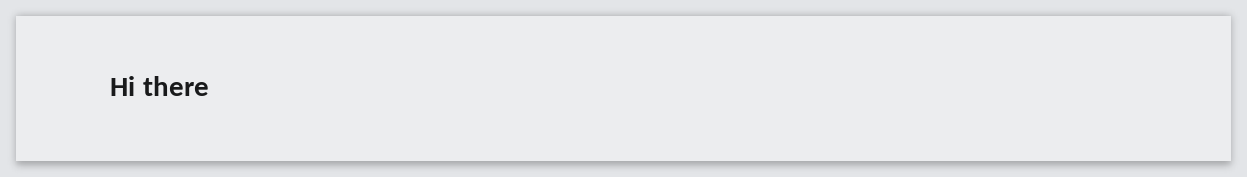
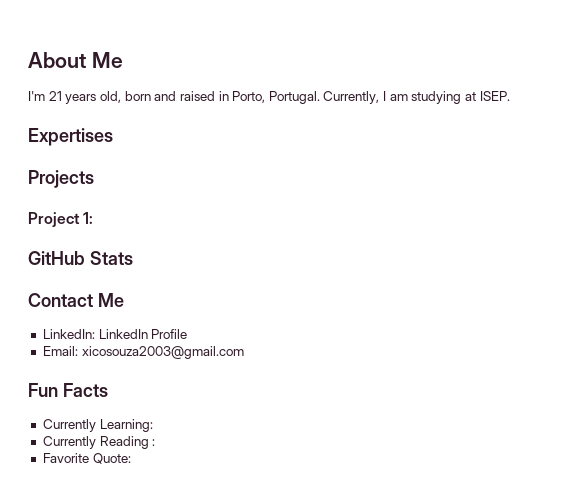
[110,76,209,96] Hi there -> [28,52,123,68] [28,91,510,104] [28,128,113,146] [28,170,94,188] [28,212,94,227] [28,251,133,265] [28,293,124,307] [42,329,188,339] [42,346,244,359] [28,383,108,397] [42,419,153,432] [42,436,156,449] [42,453,131,464] About Me // I'm 21 years old, born and raised in Porto, Portugal. Currently, I am studying at ISEP. // Expertises // Projects // Project 1: // GitHub Stats // Contact Me // LinkedIn: LinkedIn Profile // Email: xicosouza2003@gmail.com // Fun Facts // Currently Learning: // Currently Reading : // Favorite Quote:

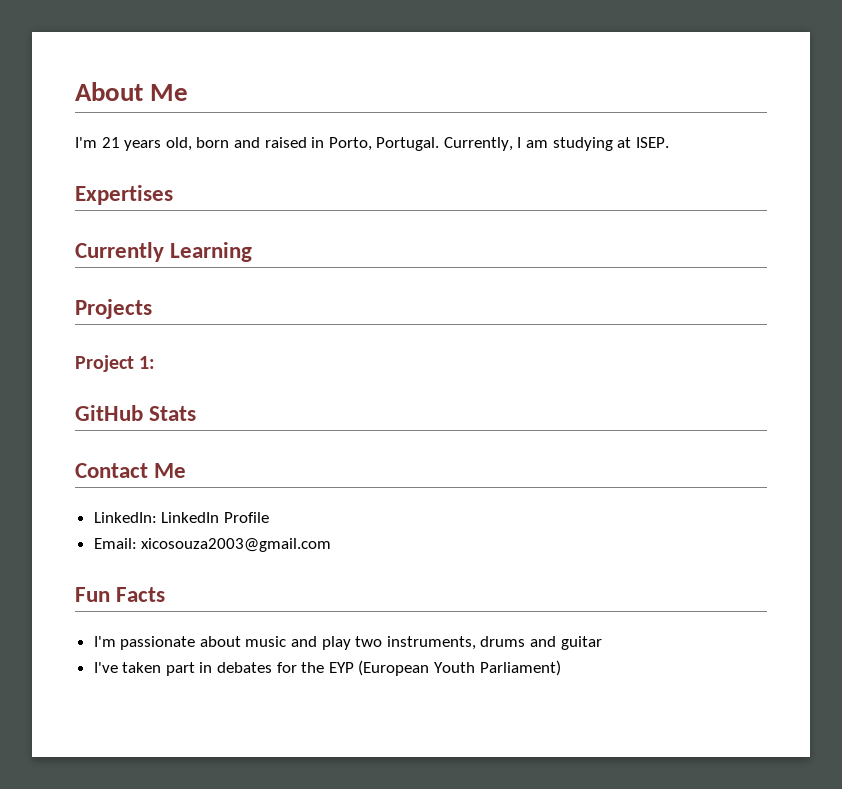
(113, 137) none -> [75,242,253,262] // Currently Learning
[42,419,153,432] [42,436,156,449] [42,453,131,464] Currently Learning: // Currently Reading : // Favorite Quote: -> [93,636,602,650] [93,660,561,676] I'm passionate about music and play two instruments, drums and guitar // I've taken part in debates for the EYP (European Youth Parliament)

